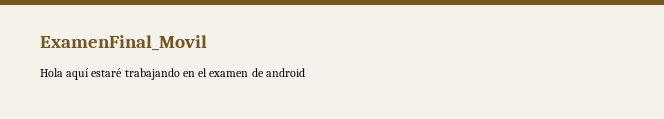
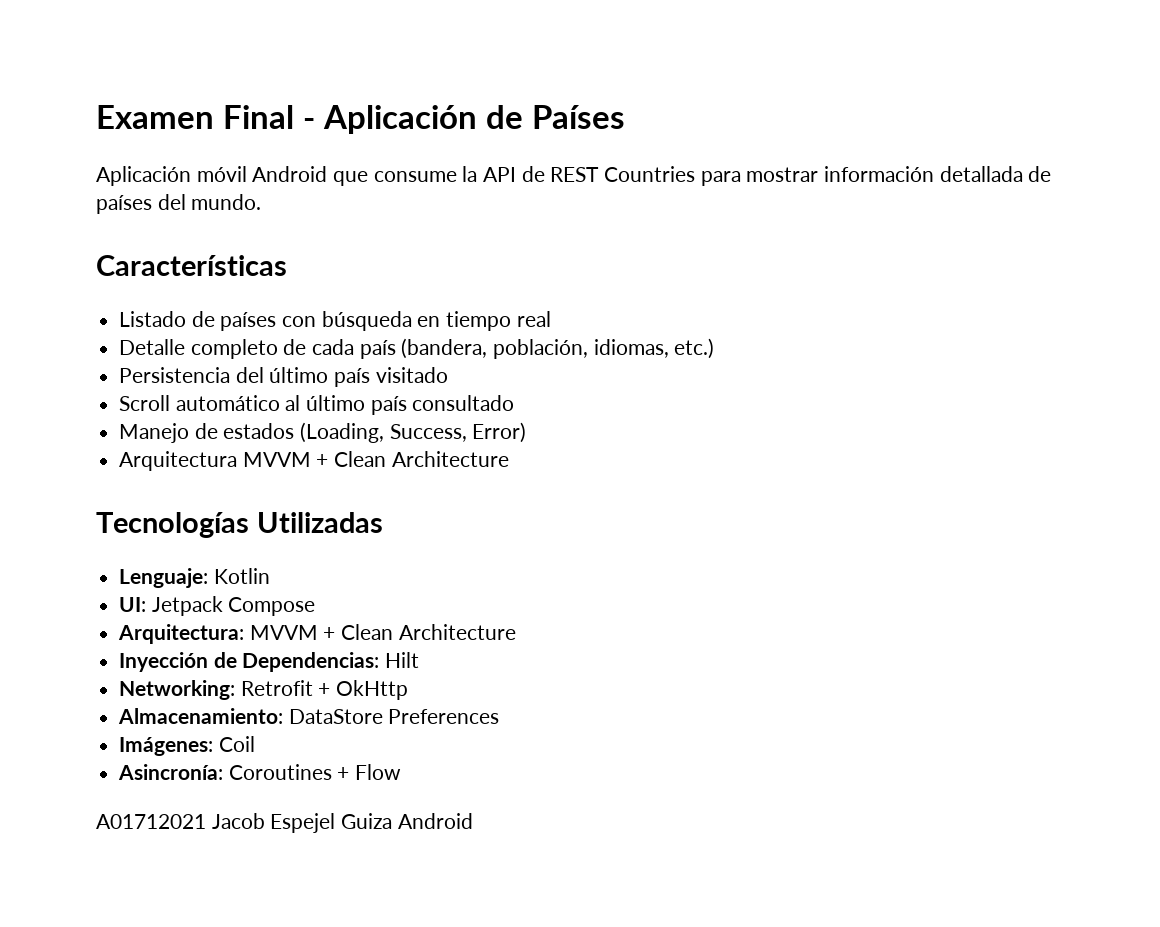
[40,35,207,51] [40,68,305,80] ExamenFinal_Movil // Hola aquí estaré trabajando en el examen de android -> [96,105,625,134] [96,166,1052,186] [96,194,262,214] [96,255,287,276] [119,311,551,331] [119,338,715,359] [119,367,448,387] [119,395,515,415] [119,422,527,443] [119,451,509,471] [96,512,383,538] [119,568,270,588] [119,596,316,616] [118,624,516,644] [119,652,420,672] [119,680,409,700] [118,708,500,724] [119,736,255,756] [118,764,402,780] [96,813,473,833] Examen Final - Aplicación de Países // Aplicación móvil Android que consume la API de REST Countries para mostrar información detallada de países del mundo. // Características // Listado de países con búsqueda en tiempo real // Detalle completo de cada país (bandera, población, idiomas, etc.) // Persistencia del último país visitado // Scroll automático al último país consultado // Manejo de estados (Loading, Success, Error) // Arquitectura MVVM + Clean Architecture // Tecnologías Utilizadas // Lenguaje: Kotlin // UI: Jetpack Compose // Arquitectura: MVVM + Clean Architecture // Inyección de Dependencias: Hilt // Networking: Retrofit + OkHttp // Almacenamiento: DataStore Preferences // Imágenes: Coil // Asincronía: Coroutines + Flow // A01712021 Jacob Espejel Guiza Android

